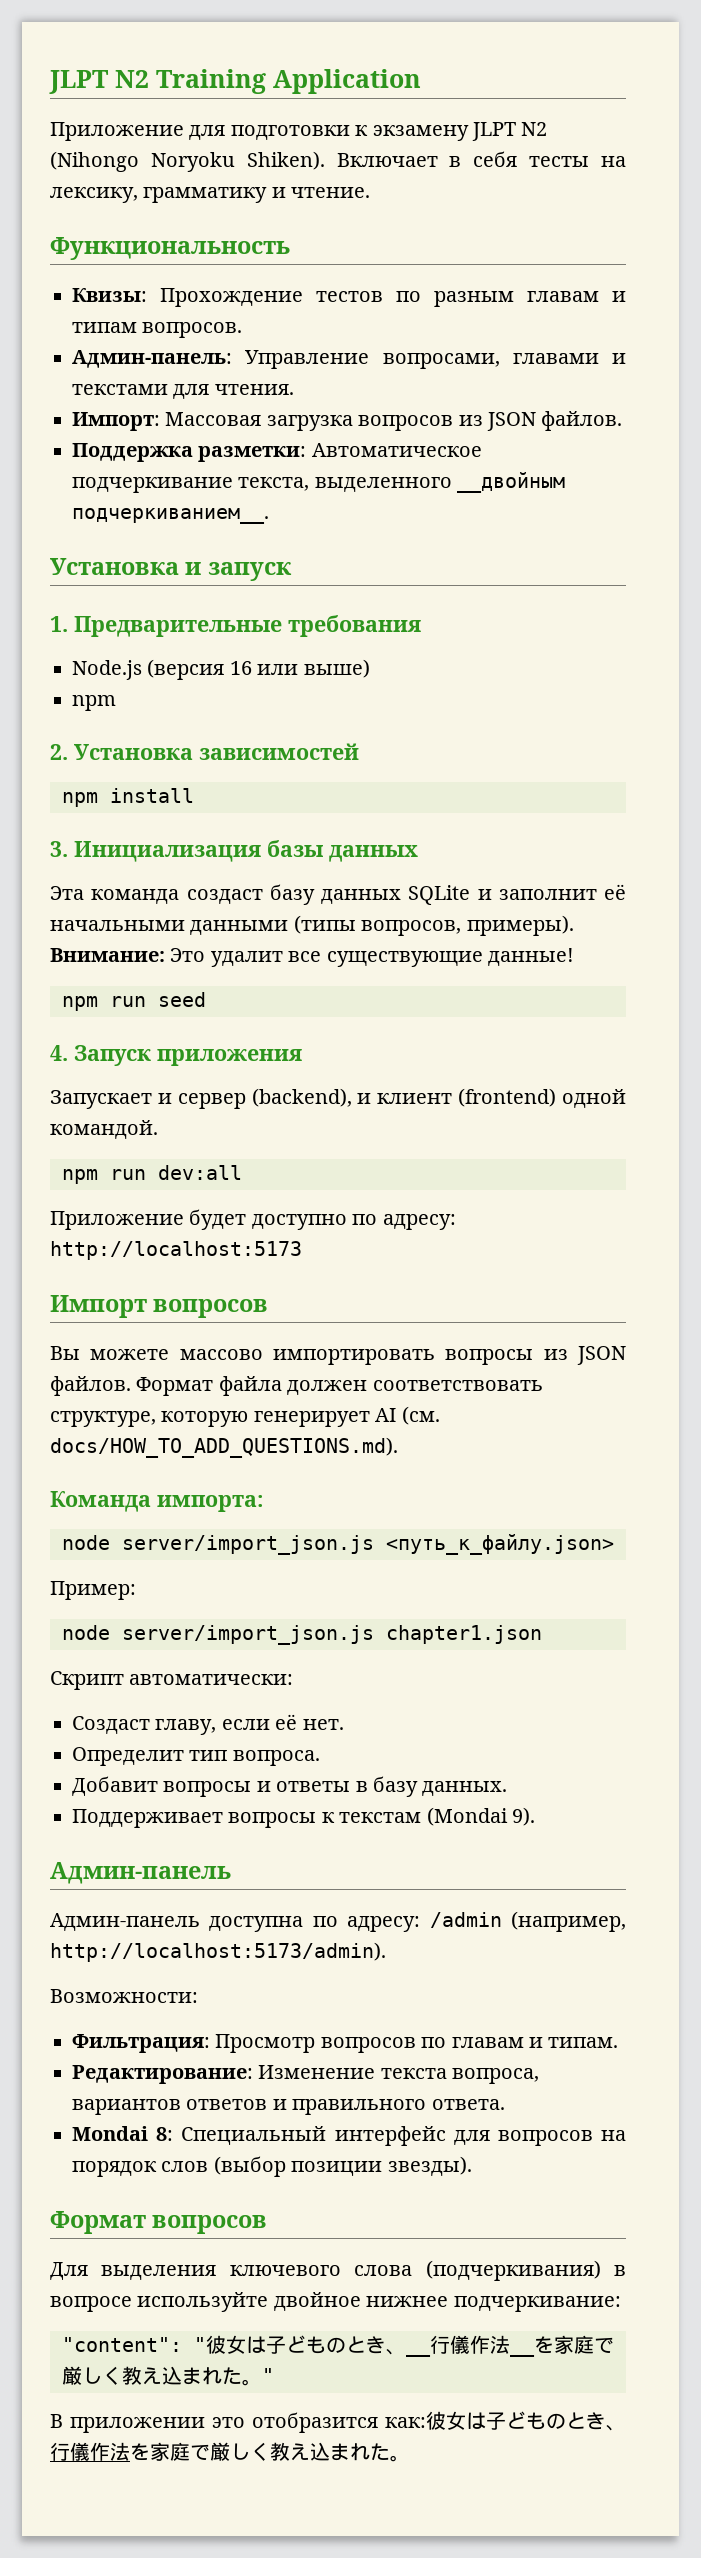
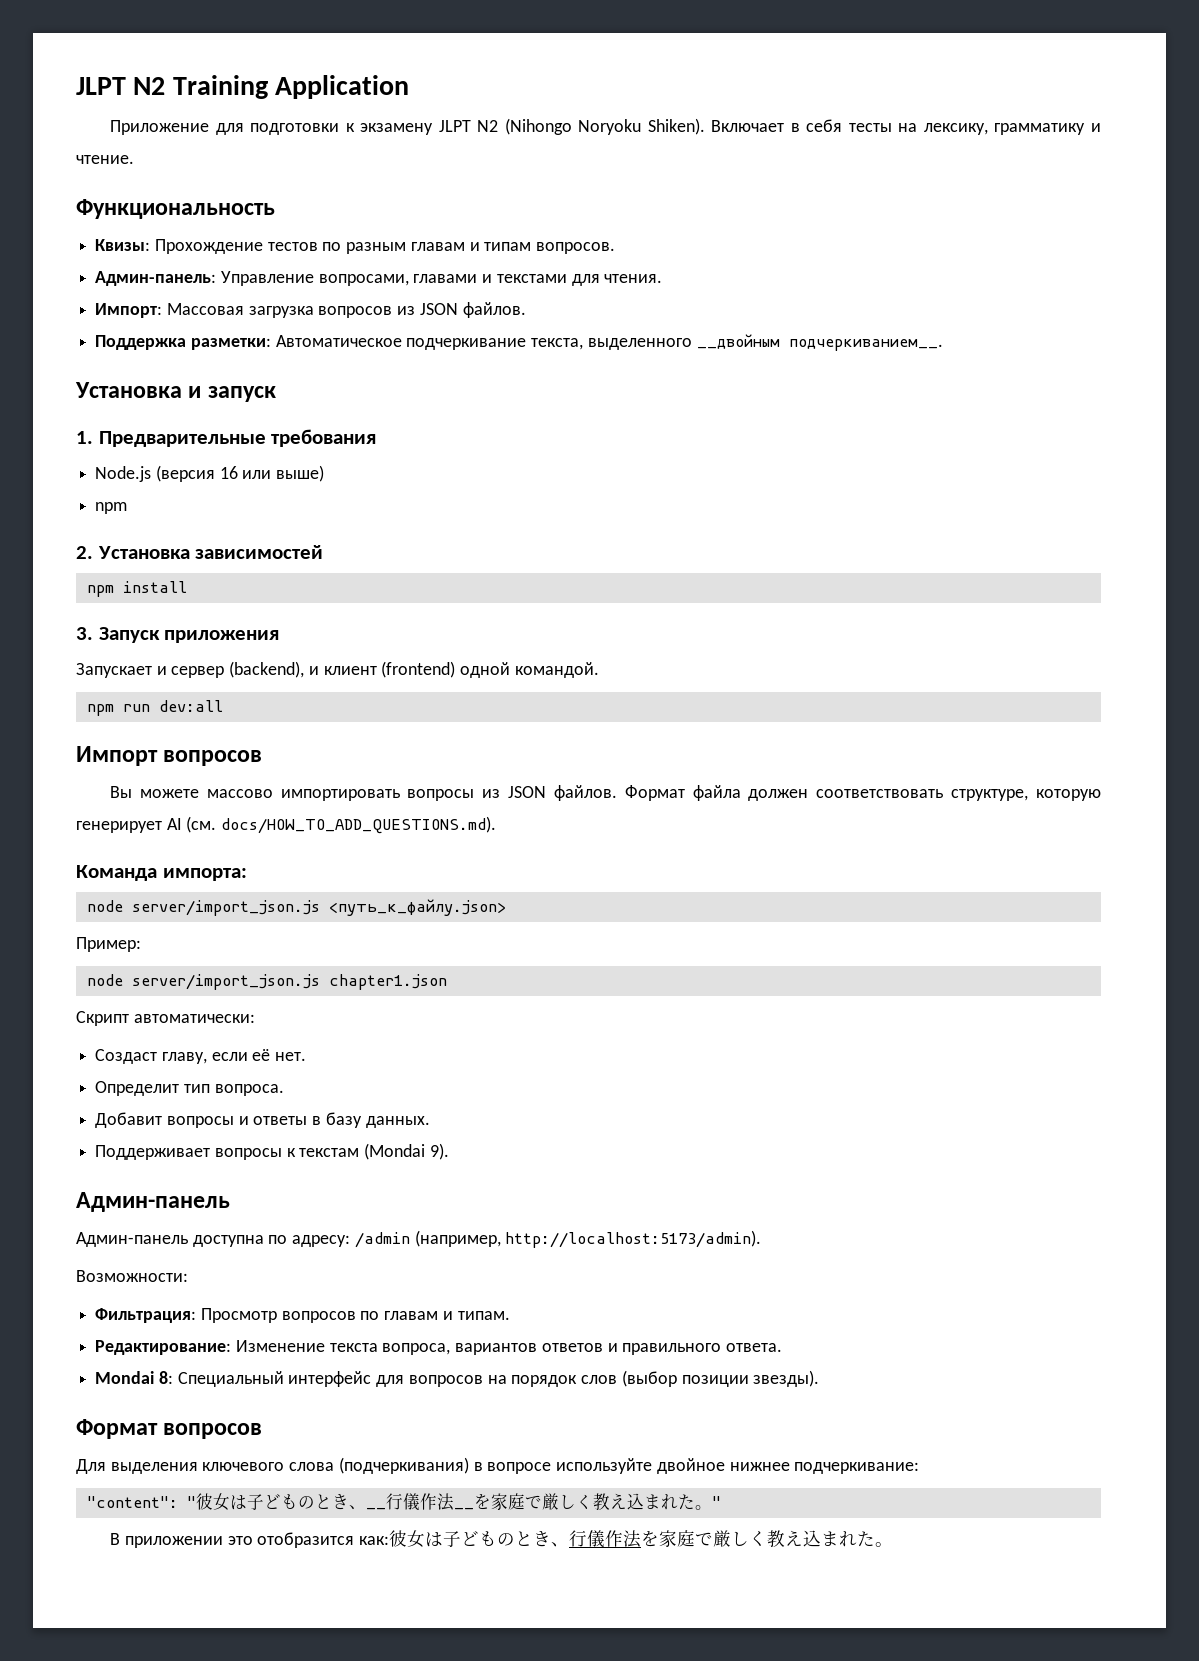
[74,840,418,862] [50,884,626,905] [50,915,574,936] [50,948,574,967] [62,992,206,1011] [50,1045,68,1061] Инициализация базы данных // Эта команда создаст базу данных SQLite и заполнит её начальными данными (типы вопросов, примеры). Внимание: Это удалит все существующие данные! // npm run seed // 4. -> (93, 633) none
[50,1209,456,1230] [50,1241,302,1260] // Приложение будет доступно по адресу: http://localhost:5173 -> (223, 706) none

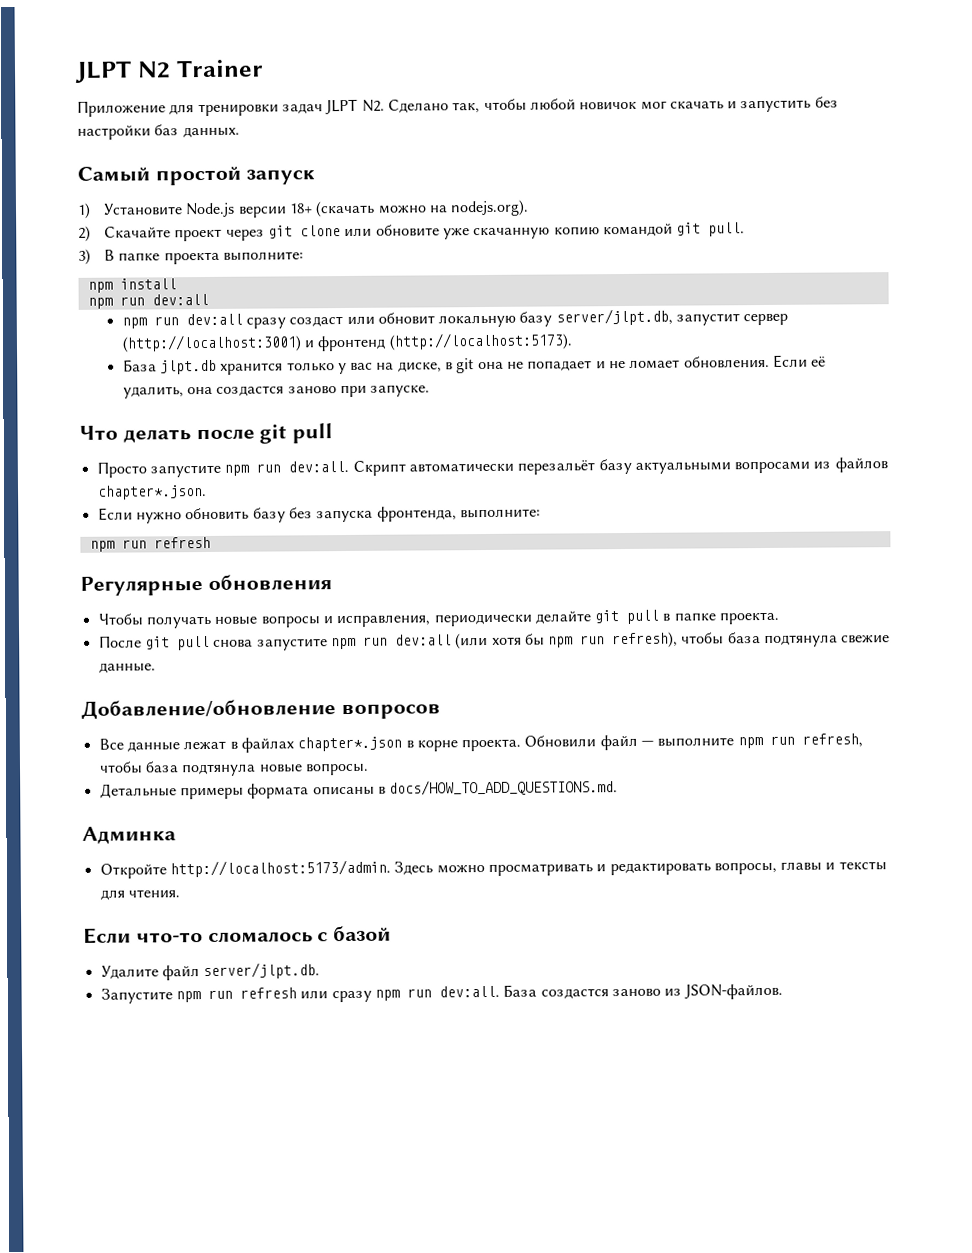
[76,75,410,99] JLPT N2 Training Application -> [74,59,264,83] JLPT N2 Trainer
[250,118,1101,135] [76,155,134,164] [76,199,275,219] [95,239,616,254] [95,271,663,286] [95,302,526,318] [95,334,943,351] [75,382,276,402] [76,429,377,447] [95,465,325,482] [95,502,128,514] [76,545,324,559] [86,581,187,597] [76,627,280,643] [76,661,599,678] [86,700,223,716] [76,746,263,766] [110,785,1101,801] [76,816,497,834] [76,865,247,881] [86,899,506,916] [76,937,141,952] [86,974,447,990] [76,1011,255,1026] [95,1049,307,1064] [95,1081,284,1096] [95,1112,430,1128] [95,1143,449,1160] [76,1192,230,1212] [76,1230,762,1248] [76,1270,188,1282] [95,1308,510,1323] [95,1340,783,1355] [95,1370,820,1387] [76,1419,263,1439] [76,1457,920,1474] [86,1493,721,1511] [110,1530,893,1548] подготовки к экзамену JLPT N2 (Nihongo Noryoku Shiken). Включает в себя тесты на лексику, грамматику и чтение. // Функциональность // Квизы: Прохождение тестов по разным главам и типам вопросов. // Админ-панель: Управление вопросами, главами и текстами для чтения. // Импорт: Массовая загрузка вопросов из JSON файлов. // Поддержка разметки: Автоматическое подчеркивание текста, выделенного __двойным подчеркиванием__. // Установка и запуск // 1. Предварительные требования // Node.js (версия 16 или выше) // npm // 2. Установка зависимостей // npm install // 3. Запуск приложения // Запускает и сервер (backend), и клиент (frontend) одной командой. // npm run dev:all // Импорт вопросов // Вы можете массово импортировать вопросы из JSON файлов. Формат файла должен соответствовать структуре, которую генерирует AI (см. docs/HOW_TO_ADD_QUESTIONS.md). // Команда импорта: // node server/import_json.js <путь_к_файлу.json> // Пример: // node server/import_json.js chapter1.json // Скрипт автоматически: // Создаст главу, если её нет. // Определит тип вопроса. // Добавит вопросы и ответы в базу данных. // Поддерживает вопросы к текстам (Mondai 9). // Админ-панель // Админ-панель доступна по адресу: /admin (например, http://localhost:5173/admin). // Возможности: // Фильтрация: Просмотр вопросов по главам и типам. // Редактирование: Изменение текста вопроса, вариантов ответов и правильного ответа. // Mondai 8: Специальный интерфейс для вопросов на порядок слов (выбор позиции звезды). // Формат вопросов // Для выделения ключевого слова (подчеркивания) в вопросе используйте двойное нижнее подчеркивание: // "content": "彼女は子どものとき、__行儀作法__を家庭で厳しく教え込まれた。" // В приложении это отобразится как:彼女は子どものとき、行儀作法を家庭で厳しく教え込まれた。 -> [197,96,839,117] [77,124,240,140] [77,166,315,186] [77,199,530,219] [78,222,746,242] [78,248,304,265] [87,278,177,293] [87,293,209,309] [121,308,789,329] [121,332,573,353] [122,354,827,375] [122,384,431,399] [79,423,334,444] [96,457,888,478] [96,485,207,500] [97,506,541,524] [89,536,211,552] [80,574,332,596] [97,609,780,629] [98,631,891,651] [98,662,156,674] [81,699,441,720] [98,733,863,753] [98,761,369,777] [99,779,619,800] [82,826,176,844] [99,859,887,879] [99,889,180,901] [83,925,392,944] [100,962,321,981] [100,983,784,1004] тренировки задач JLPT N2. Сделано так, чтобы любой новичок мог скачать и запустить без настройки баз данных. // Самый простой запуск // 1) Установите Node.js версии 18+ (скачать можно на nodejs.org). // 2) Скачайте проект через git clone или обновите уже скачанную копию командой git pull. // 3) В папке проекта выполните: // npm install // npm run dev:all // npm run dev:all сразу создаст или обновит локальную базу server/jlpt.db, запустит сервер (http://localhost:3001) и фронтенд (http://localhost:5173). // База jlpt.db хранится только у вас на диске, в git она не попадает и не ломает обновления. Если её удалить, она создастся заново при запуске. // Что делать после git pull // Просто запустите npm run dev:all. Скрипт автоматически перезальёт базу актуальными вопросами из файлов chapter*.json. // Если нужно обновить базу без запуска фронтенда, выполните: // npm run refresh // Регулярные обновления // Чтобы получать новые вопросы и исправления, периодически делайте git pull в папке проекта. // После git pull снова запустите npm run dev:all (или хотя бы npm run refresh), чтобы база подтянула свежие данные. // Добавление/обновление вопросов // Все данные лежат в файлах chapter*.json в корне проекта. Обновили файл — выполните npm run refresh, чтобы база подтянула новые вопросы. // Детальные примеры формата описаны в docs/HOW_TO_ADD_QUESTIONS.md. // Админка // Откройте http://localhost:5173/admin. Здесь можно просматривать и редактировать вопросы, главы и тексты для чтения. // Если что-то сломалось с базой // Удалите файл server/jlpt.db. // Запустите npm run refresh или сразу npm run dev:all. База создастся заново из JSON-файлов.

